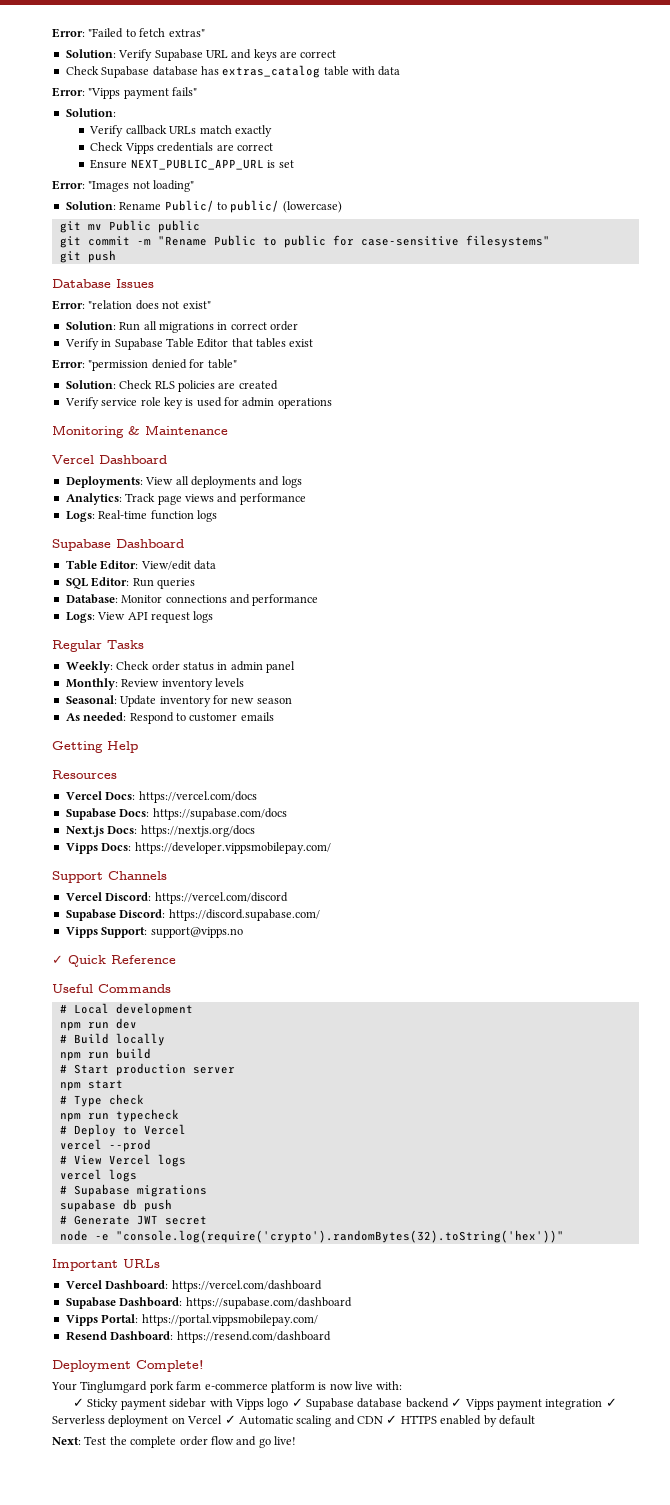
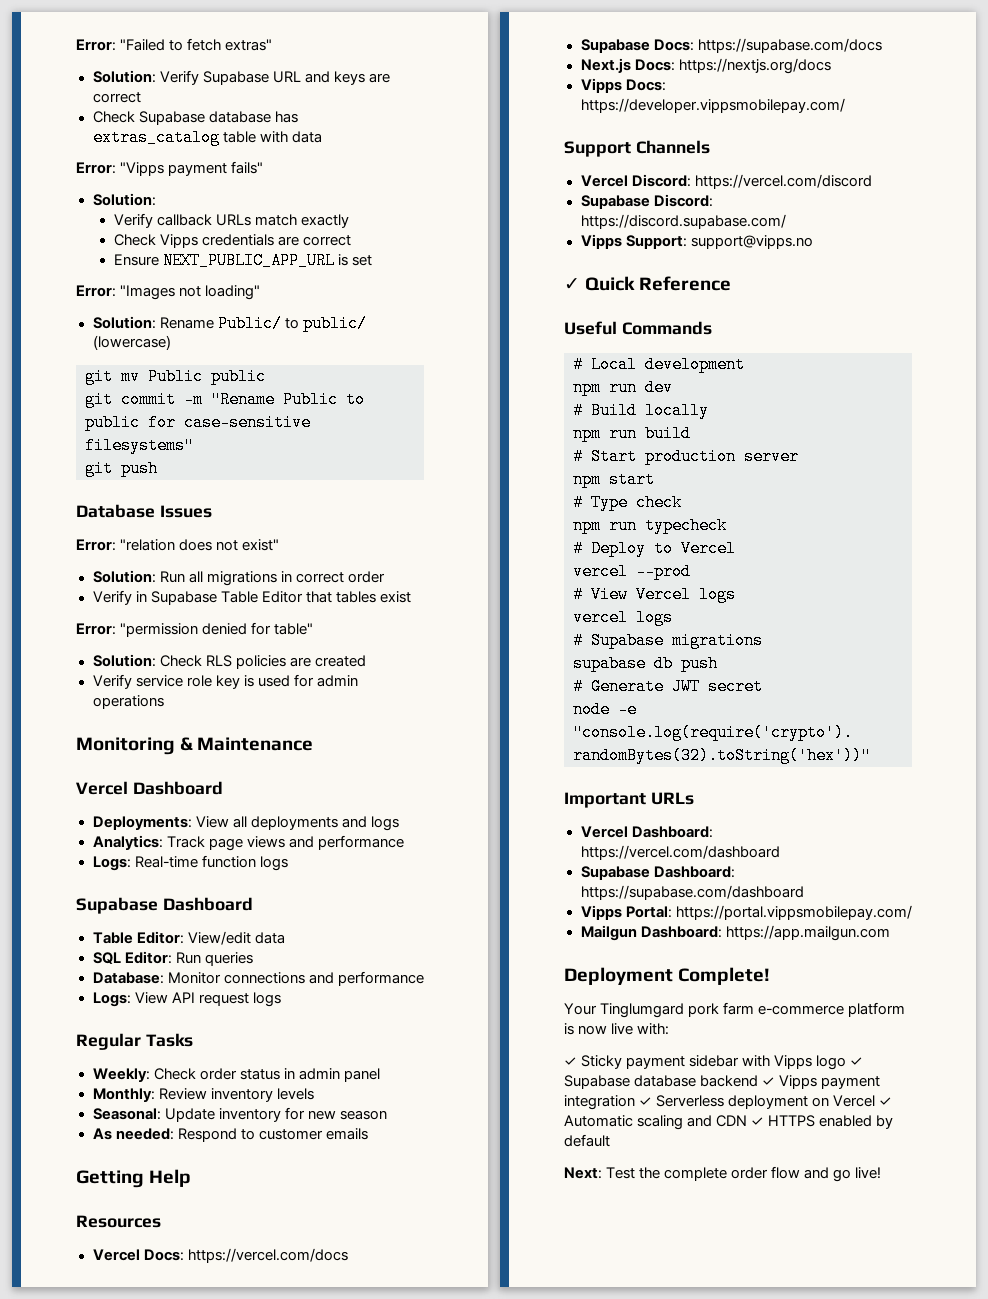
[65,1331,331,1343] Resend Dashboard: https://resend.com/dashboard -> [580,925,890,941] Mailgun Dashboard: https://app.mailgun.com

